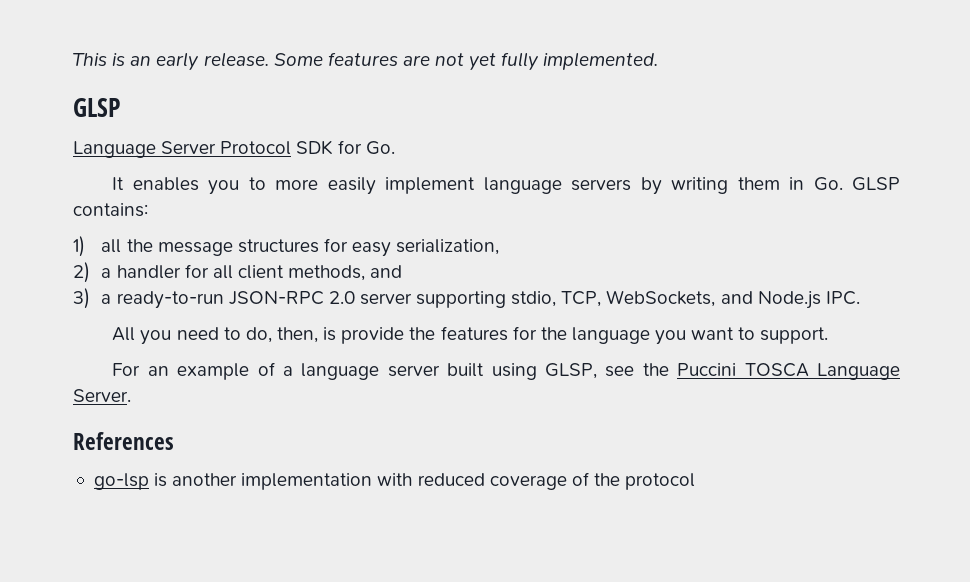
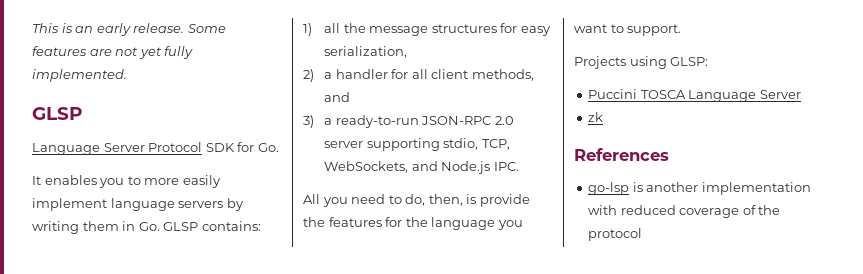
[112,362,669,380] For an example of a language server built using GLSP, see the -> [574,56,709,69] Projects using GLSP: //
[73,389,131,402] Server. -> [759,90,801,99] [588,112,604,122] Server // zk

